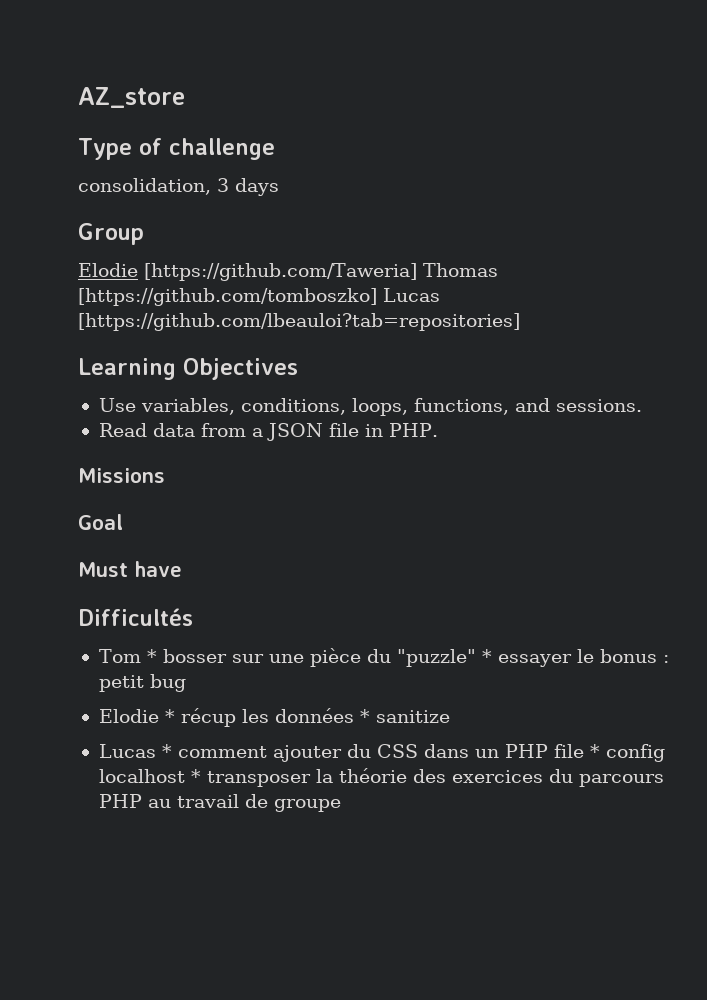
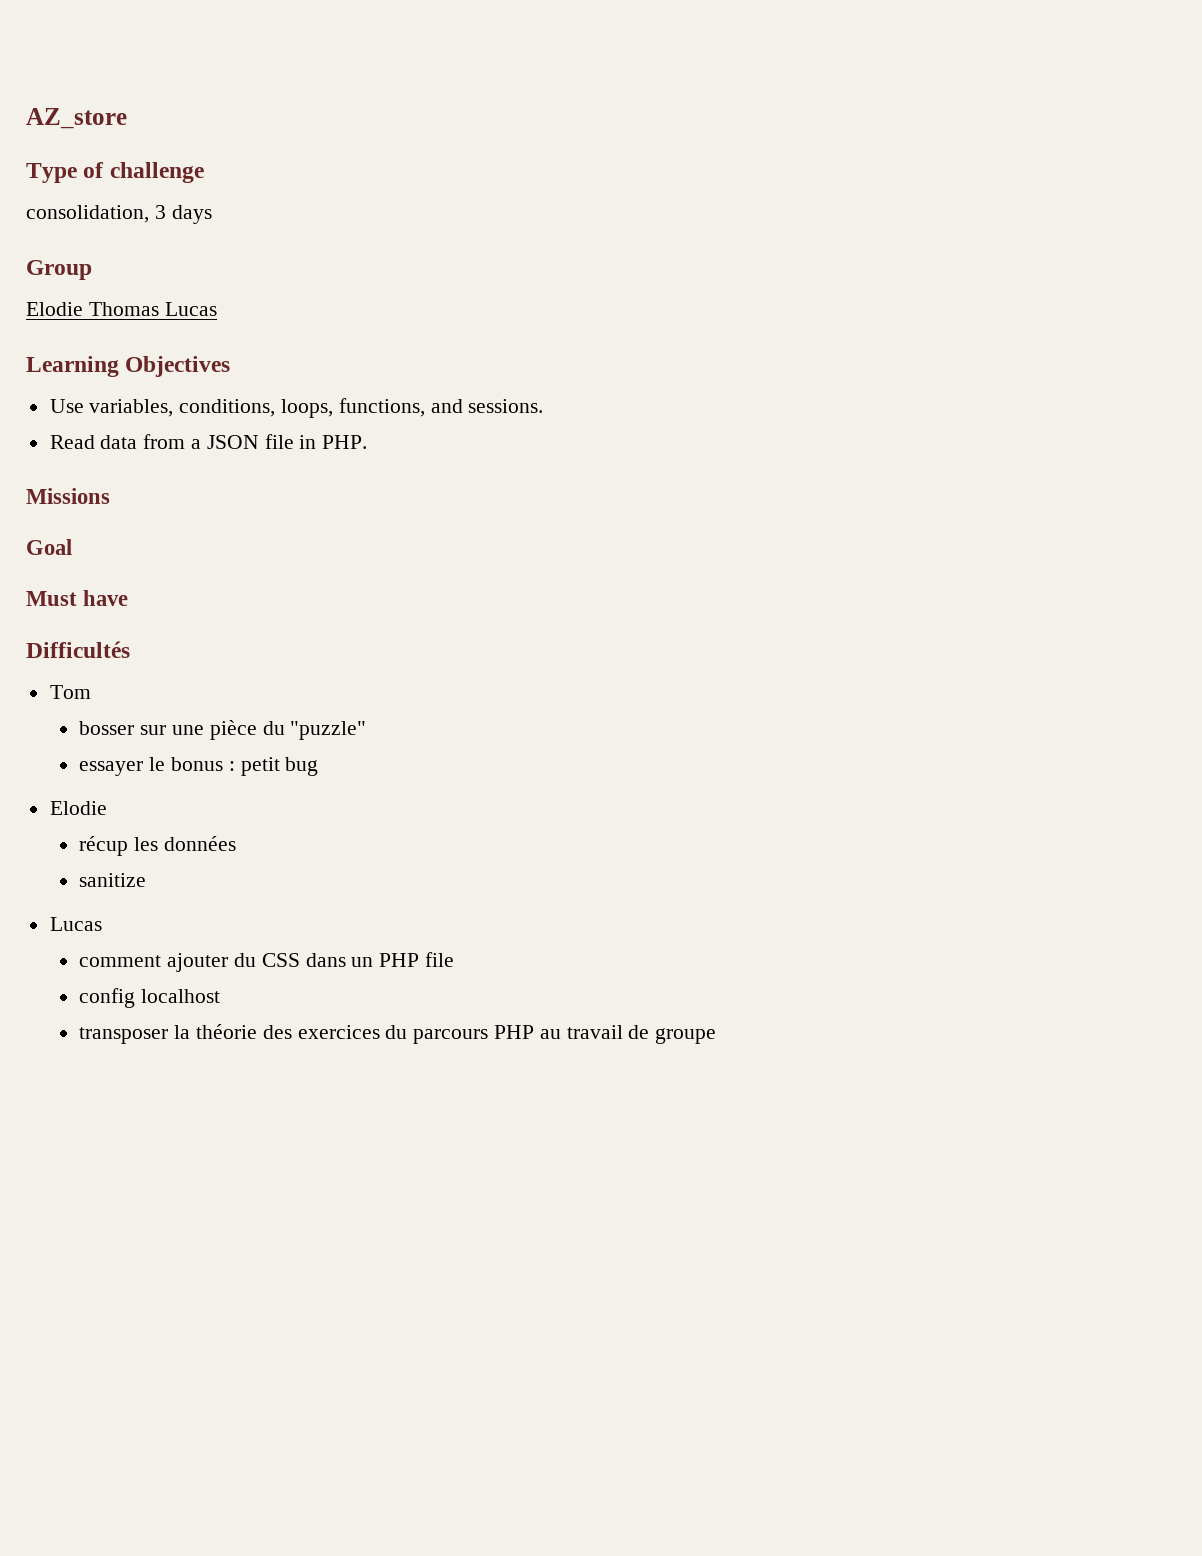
[144,263,498,281] [78,288,440,306] [78,313,520,331] [https://github.com/Taweria] Thomas [https://github.com/tomboszko] Lucas [https://github.com/lbeauloi?tab=repositories] -> [88,302,217,316] Thomas Lucas
[146,649,157,663] * -> (91, 692) //
[481,649,492,663] * -> (367, 730) //
[164,709,175,723] * -> (107, 808) //
[359,709,370,723] * -> (236, 843) //
[161,744,172,758] * -> (102, 924) //
[589,744,600,758] * -> (454, 959) //
[190,769,201,783] * -> (221, 996) //

